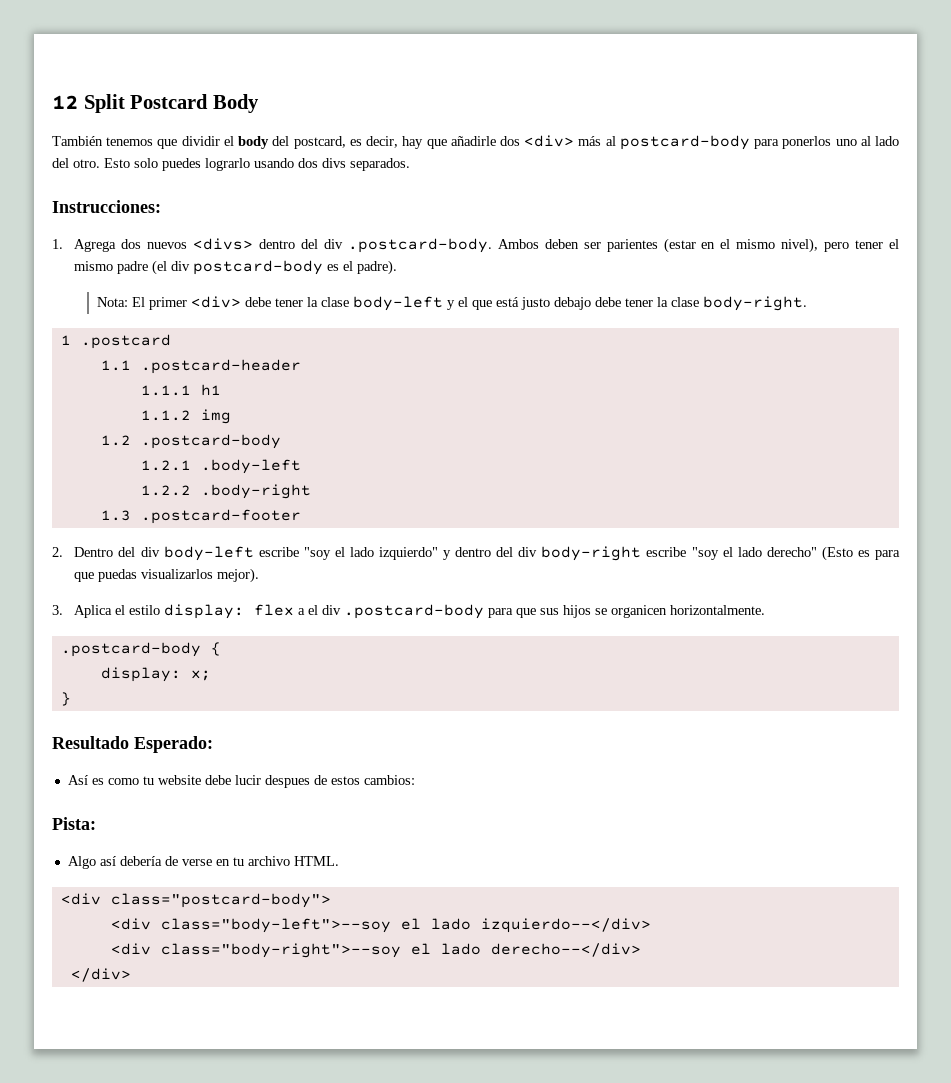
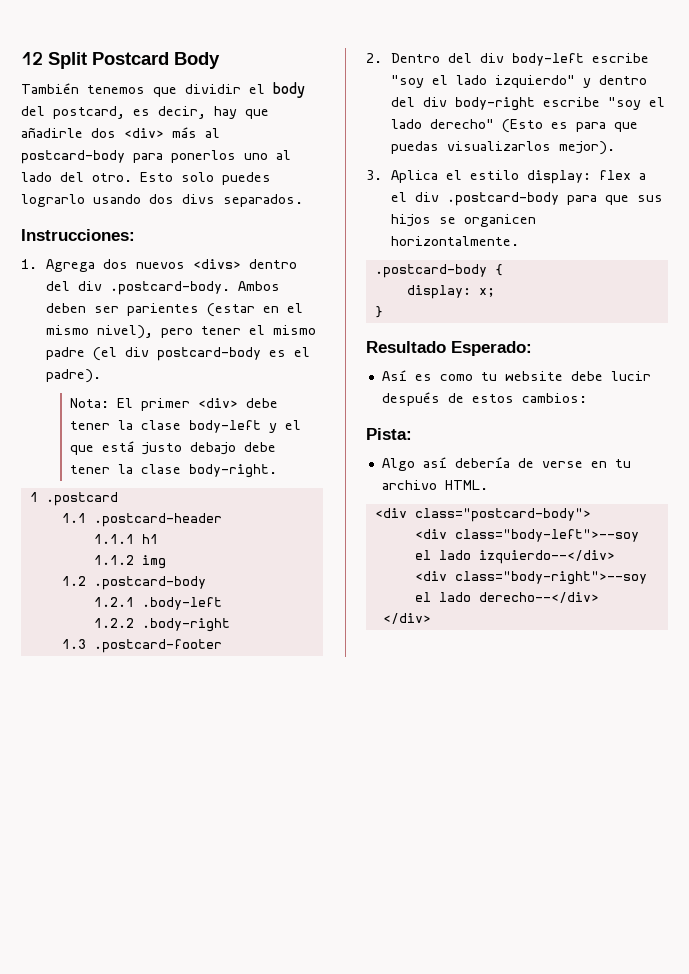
[264,775,310,788] despues -> [381,392,440,406] después

